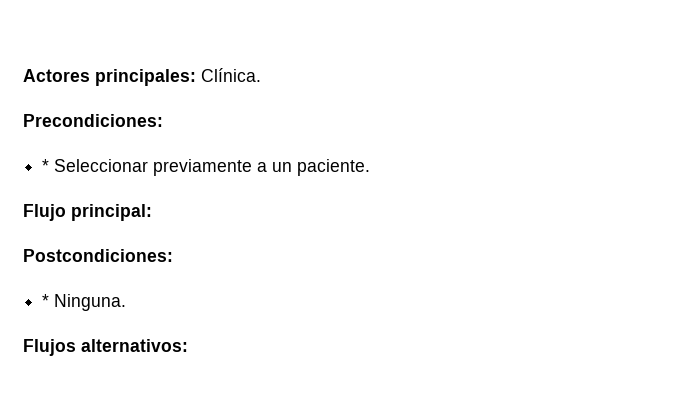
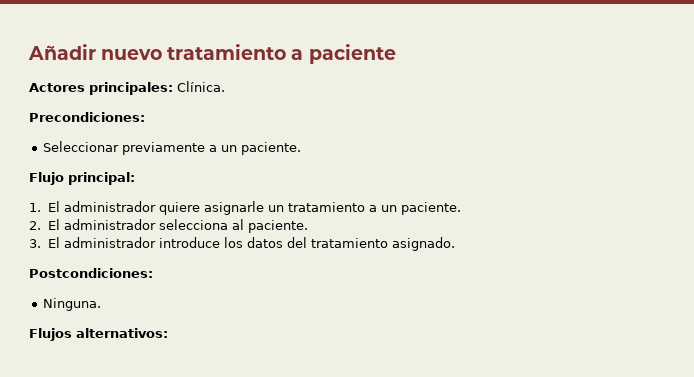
(23, 75) none -> [28,44,396,64] Añadir nuevo tratamiento a paciente //
[42,159,50,172] * -> (145, 117) none
(152, 212) none -> [29,201,461,215] [29,219,308,233] [29,237,455,251] // 1. El administrador quiere asignarle un tratamiento a un paciente. // 2. El administrador selecciona al paciente. // 3. El administrador introduce los datos del tratamiento asignado.
[42,294,50,307] * -> (153, 273) none

